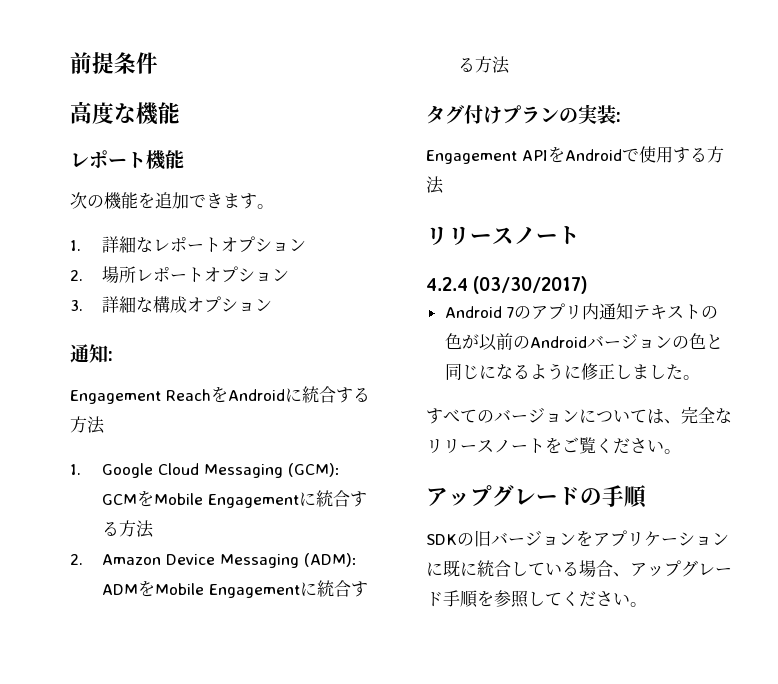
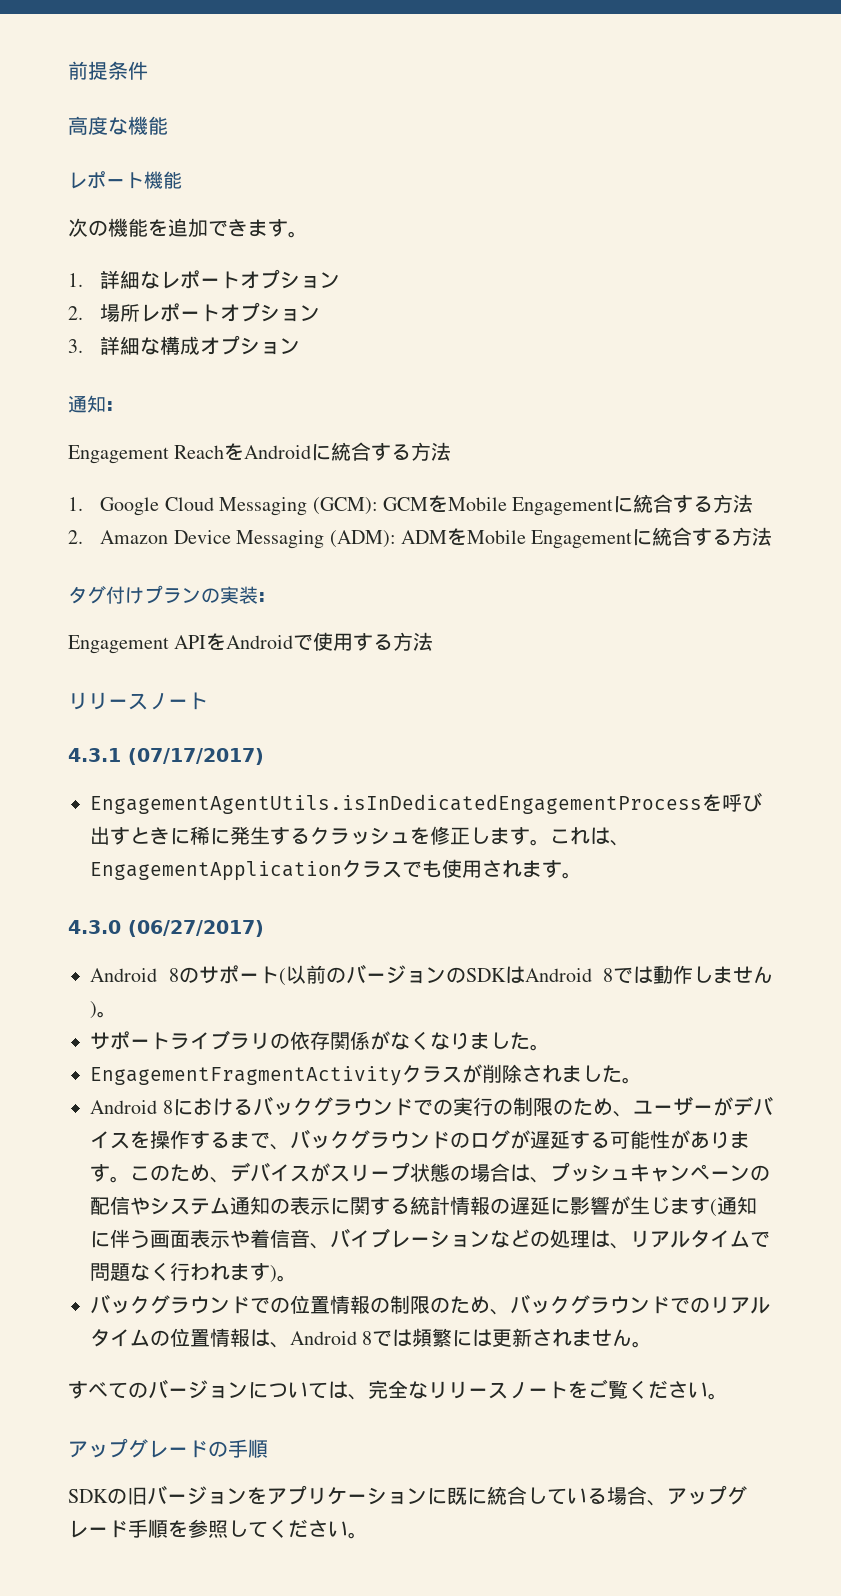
[426,276,589,294] [444,303,718,320] [444,333,723,351] [444,363,683,380] 4.2.4 (03/30/2017) // Android 7のアプリ内通知テキストの色が以前のAndroidバージョンの色と同じになるように修正しました -> [68,748,264,765] [90,792,762,814] [90,826,630,846] [90,859,582,881] [68,920,264,937] [90,964,773,986] [90,1001,117,1019] [90,1030,550,1051] [90,1064,642,1086] [90,1096,773,1117] [90,1129,750,1150] [90,1162,770,1183] [90,1196,757,1217] [90,1228,770,1249] [90,1262,297,1283] [90,1294,770,1315] [90,1328,633,1348] 4.3.1 (07/17/2017) // EngagementAgentUtils.isInDedicatedEngagementProcessを呼び出すときに稀に発生するクラッシュを修正します。これは、EngagementApplicationクラスでも使用されます。 // 4.3.0 (06/27/2017) // Android 8のサポート(以前のバージョンのSDKはAndroid 8では動作しません)。 // サポートライブラリの依存関係がなくなりました。 // EngagementFragmentActivityクラスが削除されました。 // Android 8におけるバックグラウンドでの実行の制限のため、ユーザーがデバイスを操作するまで、バックグラウンドのログが遅延する可能性があります。このため、デバイスがスリープ状態の場合は、プッシュキャンペーンの配信やシステム通知の表示に関する統計情報の遅延に影響が生じます(通知に伴う画面表示や着信音、バイブレーションなどの処理は、リアルタイムで問題なく行われます)。 // バックグラウンドでの位置情報の制限のため、バックグラウンドでのリアルタイムの位置情報は、Android 8では頻繁には更新されません

